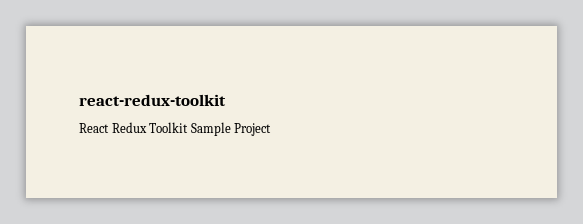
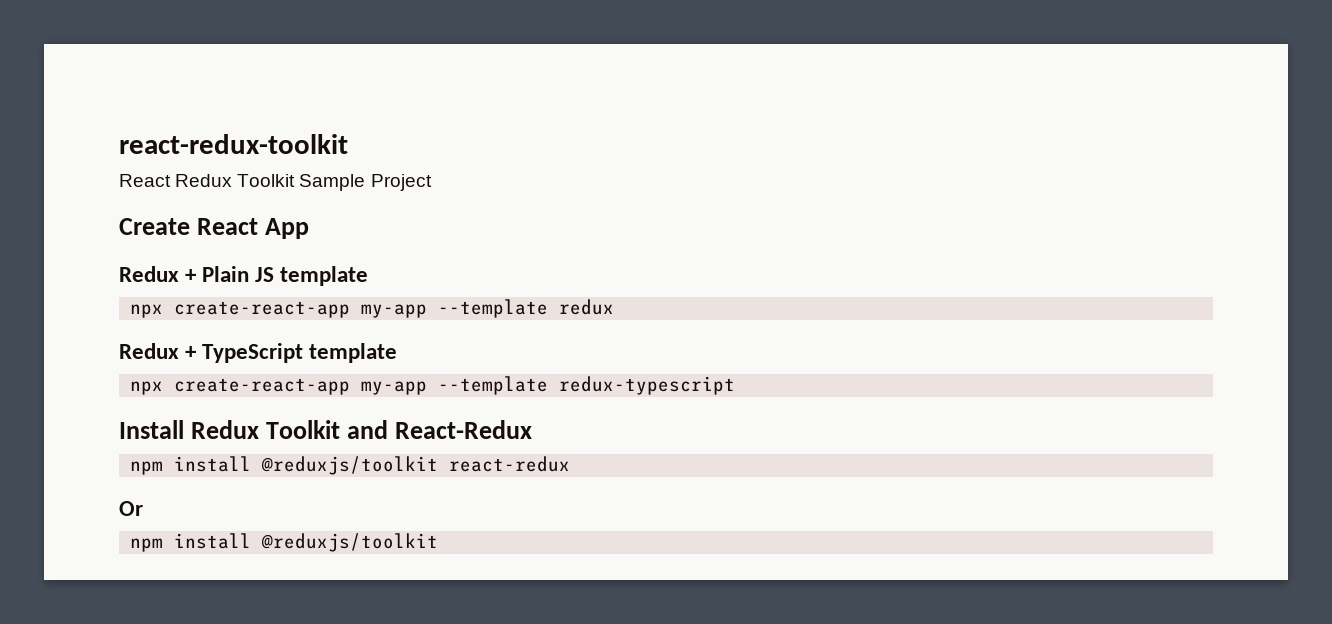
(272, 129) none -> [119,218,309,239] [119,266,369,286] [130,299,615,318] [119,343,398,363] [130,376,736,395] [119,420,532,439] [130,456,571,475] [119,501,143,516] [130,533,439,552] // Create React App // Redux + Plain JS template // npx create-react-app my-app --template redux // Redux + TypeScript template // npx create-react-app my-app --template redux-typescript // Install Redux Toolkit and React-Redux // npm install @reduxjs/toolkit react-redux // Or // npm install @reduxjs/toolkit

